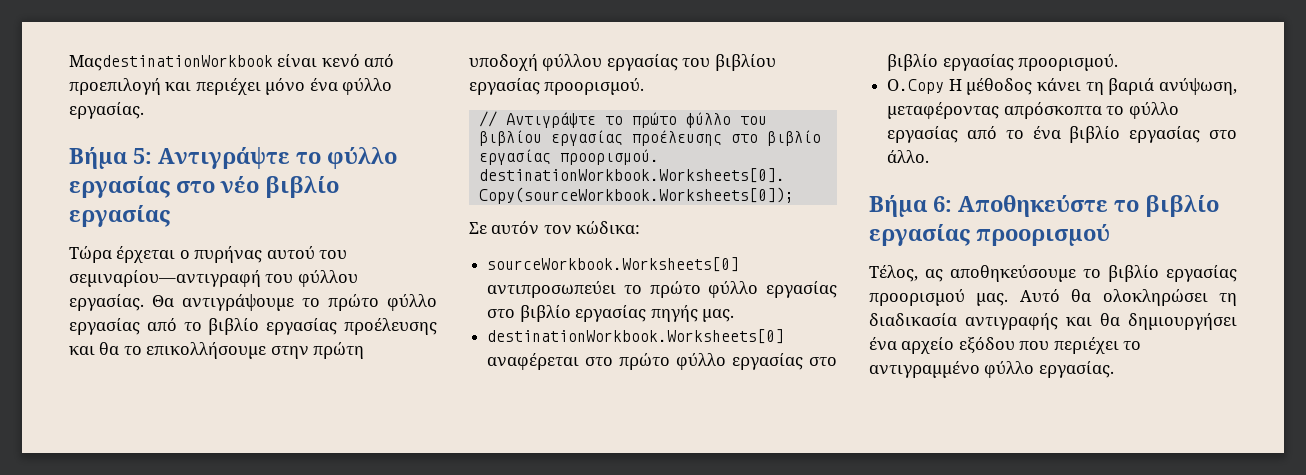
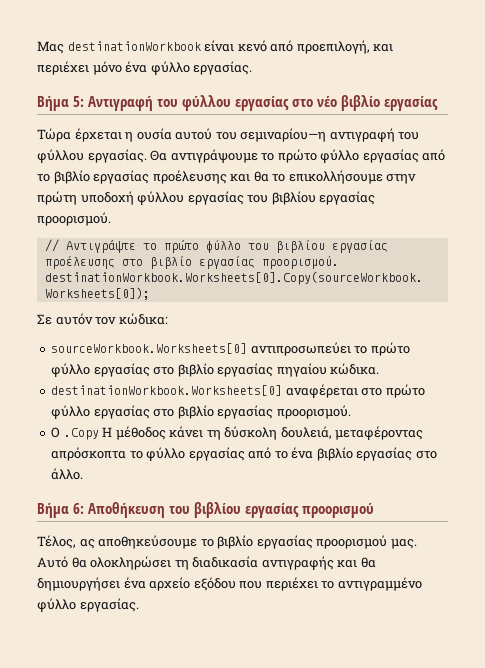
[69,55,273,71] ΜαςdestinationWorkbook -> [37,41,201,54] Μας destinationWorkbook
[69,78,161,95] προεπιλογή -> [296,40,370,54] προεπιλογή,
[158,147,397,169] Αντιγράψτε το φύλλο -> [88,95,231,111] Αντιγραφή του φύλλου
[179,246,348,263] [69,270,261,287] ο πυρήνας αυτού του σεμιναρίου—αντιγραφή -> [124,128,395,143] η ουσία αυτού του σεμιναρίου—η αντιγραφή
[650,305,734,322] πηγής μας. -> [276,363,380,377] πηγαίου κώδικα.
[887,79,945,94] Ο.Copy -> [51,427,99,440] Ο .Copy
[1108,78,1237,95] βαριά ανύψωση, -> [224,426,332,440] δύσκολη δουλειά,
[958,195,1219,217] Αποθηκεύστε το βιβλίο -> [88,502,241,518] Αποθήκευση του βιβλίου

